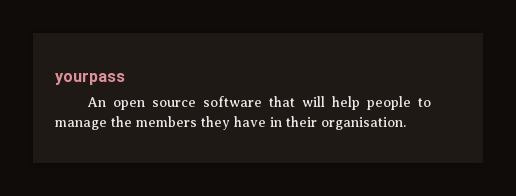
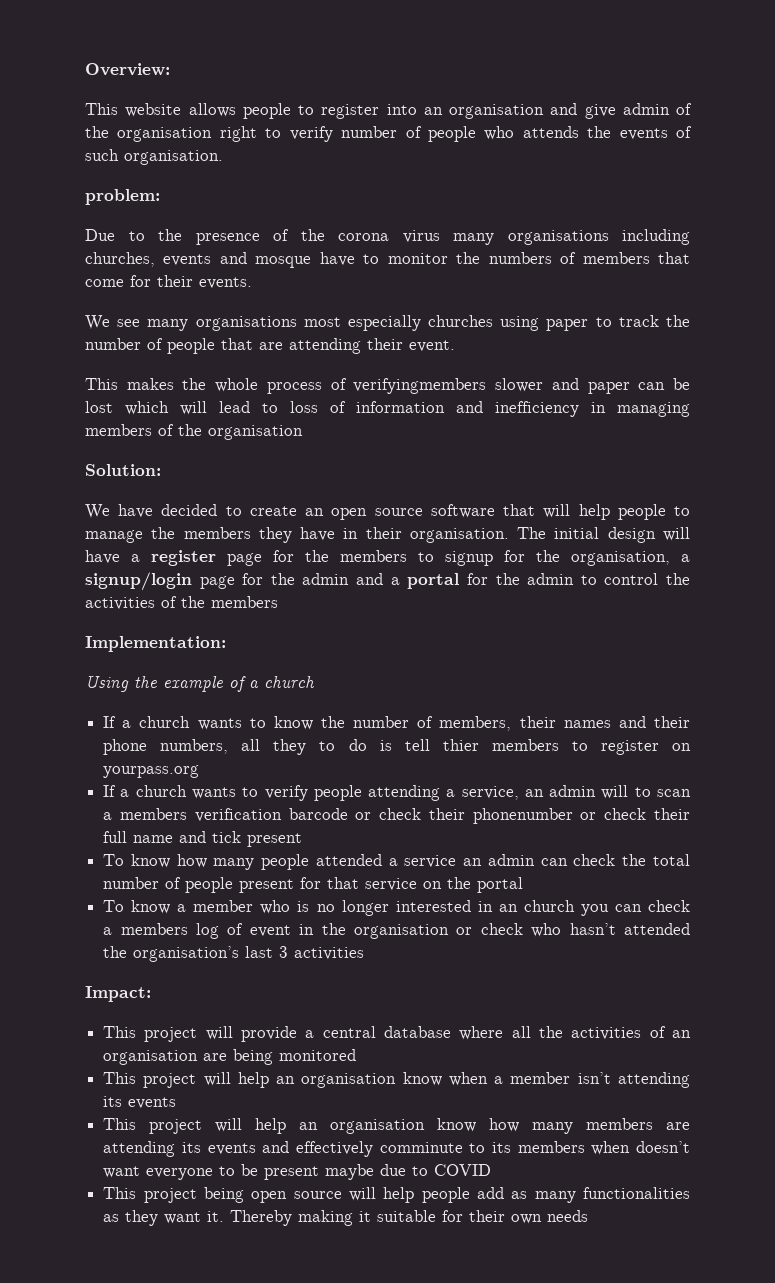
[55,72,125,85] [87,97,107,107] yourpass // An -> [85,63,170,76] [85,103,692,119] [85,126,692,142] [85,149,223,165] [85,189,160,205] [85,229,690,245] [85,252,690,268] [85,275,252,289] [85,315,690,331] [85,338,455,354] [85,378,691,394] [85,401,690,417] [85,424,303,440] [85,464,161,476] [85,504,325,519] Overview: // This website allows people to register into an organisation and give admin of the organisation right to verify number of people who attends the events of such organisation. // problem: // Due to the presence of the corona virus many organisations including churches, events and mosque have to monitor the numbers of members that come for their events. // We see many organisations most especially churches using paper to track the number of people that are attending their event. // This makes the whole process of verifyingmembers slower and paper can be lost which will lead to loss of information and inefficiency in managing members of the organisation // Solution: // We have decided to create an
(406, 123) none -> [517,527,690,543] [85,550,690,566] [85,572,691,591] [85,596,278,610] [85,636,226,652] [85,676,315,692] [103,716,690,731] [103,739,691,755] [103,765,200,778] [103,785,691,801] [103,808,691,824] [103,831,303,847] [103,854,690,870] [103,877,524,893] [103,900,691,916] [103,923,691,939] [103,946,365,962] [85,986,151,1002] [103,1026,691,1042] [103,1049,357,1065] [103,1072,690,1088] [103,1096,177,1109] [103,1118,691,1134] [103,1141,690,1157] [103,1164,492,1180] [103,1187,691,1203] [103,1210,589,1226] The initial design will have a register page for the members to signup for the organisation, a signup/login page for the admin and a portal for the admin to control the activities of the members // Implementation: // Using the example of a church // If a church wants to know the number of members, their names and their phone numbers, all they to do is tell thier members to register on yourpass.org // If a church wants to verify people attending a service, an admin will to scan a members verification barcode or check their phonenumber or check their full name and tick present // To know how many people attended a service an admin can check the total number of people present for that service on the portal // To know a member who is no longer interested in an church you can check a members log of event in the organisation or check who hasn’t attended the organisation’s last 3 activities // Impact: // This project will provide a central database where all the activities of an organisation are being monitored // This project will help an organisation know when a member isn’t attending its events // This project will help an organisation know how many members are attending its events and effectively comminute to its members when doesn’t want everyone to be present maybe due to COVID // This project being open source will help people add as many functionalities as they want it. Thereby making it suitable for their own needs

